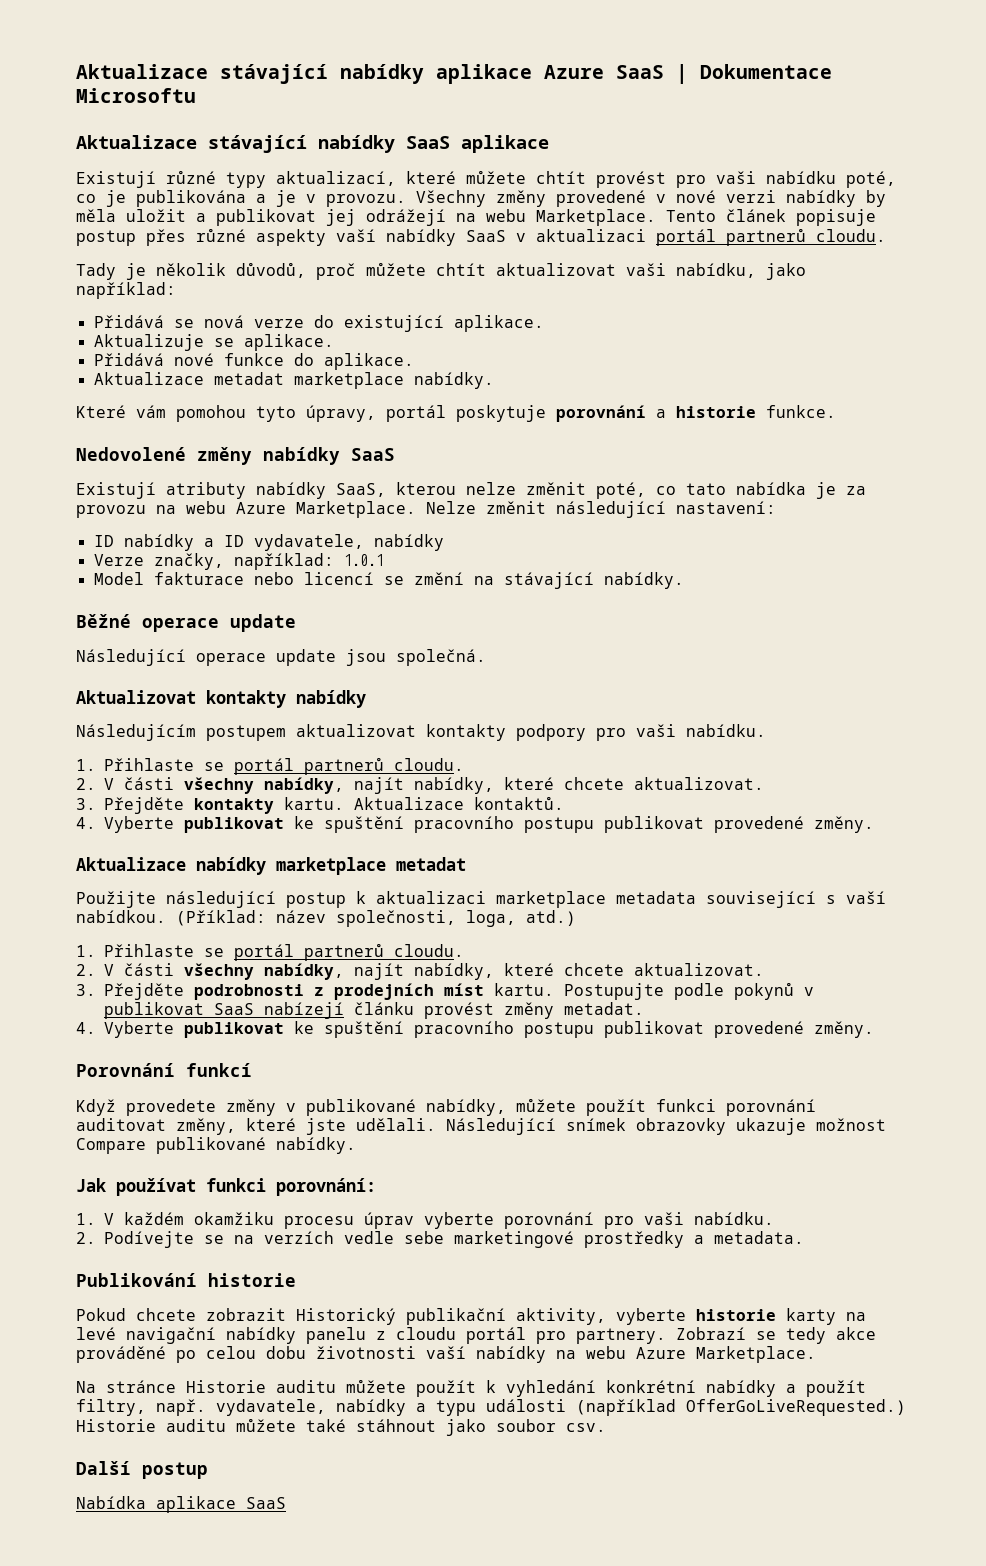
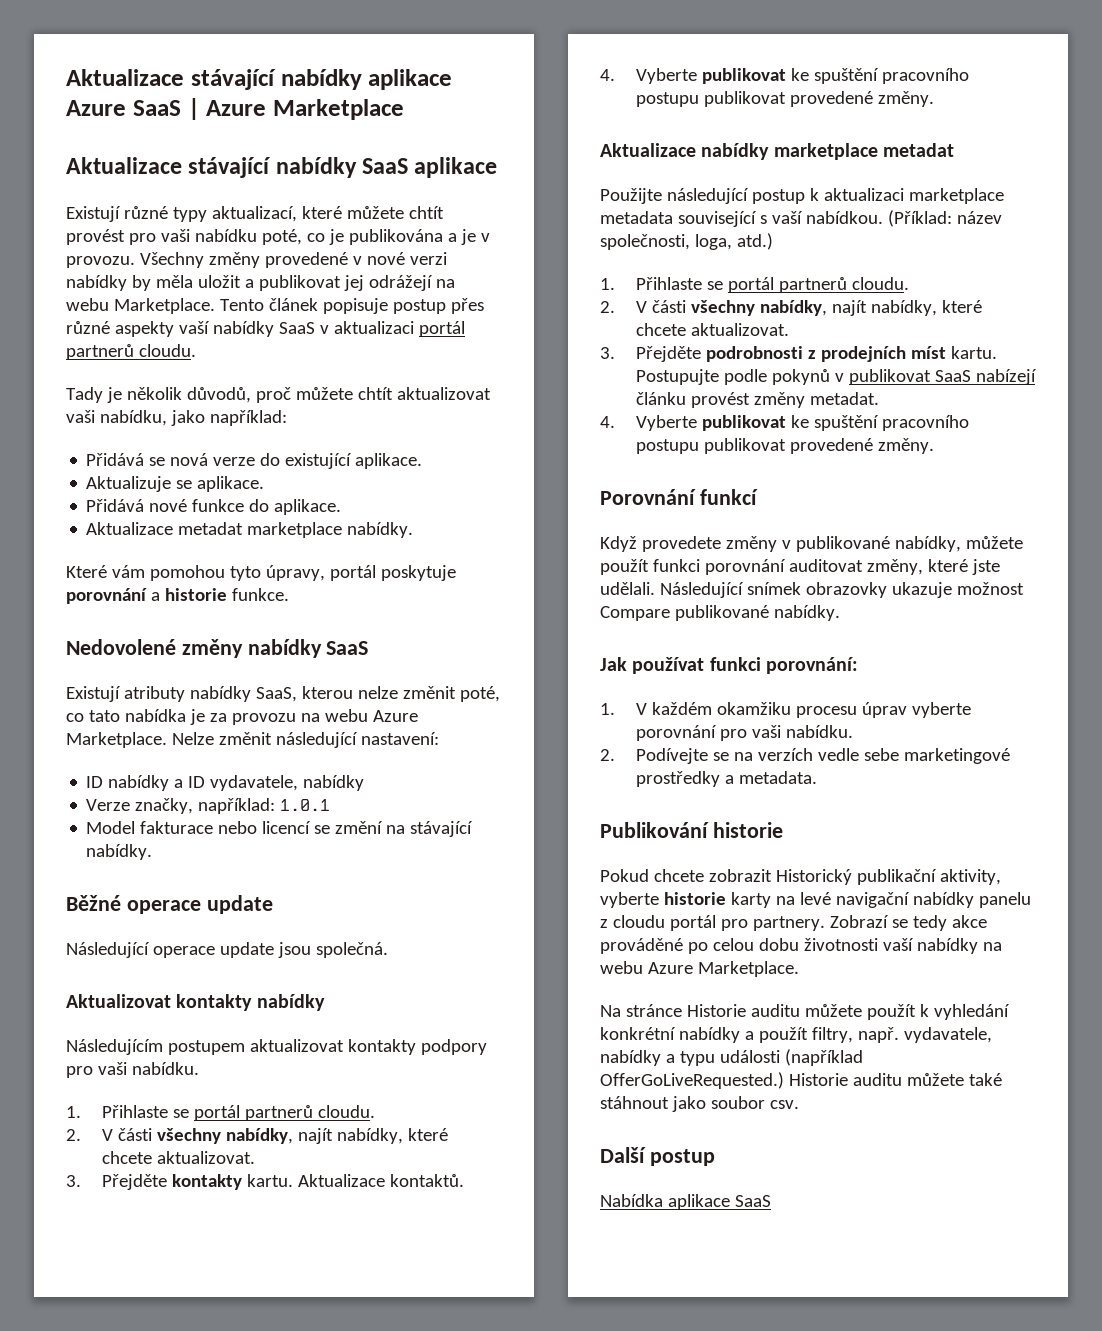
[700,64,832,79] [76,88,196,103] Dokumentace Microsoftu -> [206,99,404,120] Azure Marketplace

